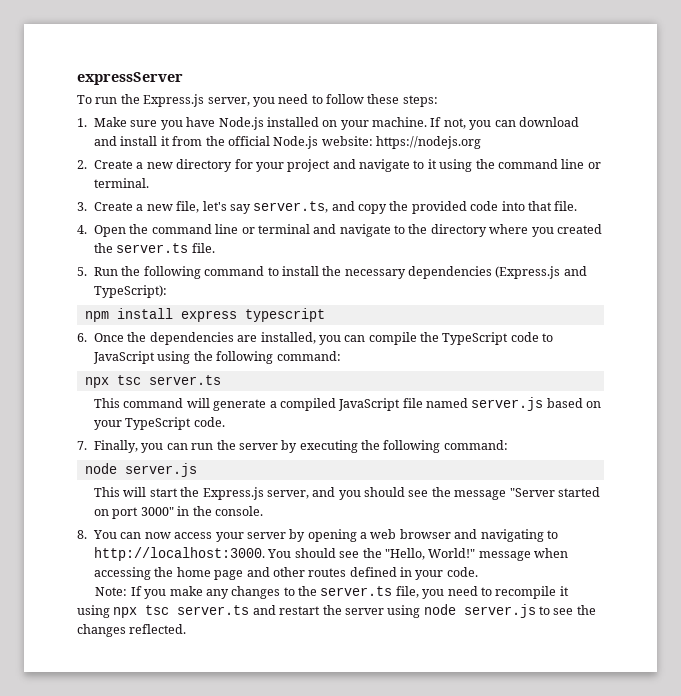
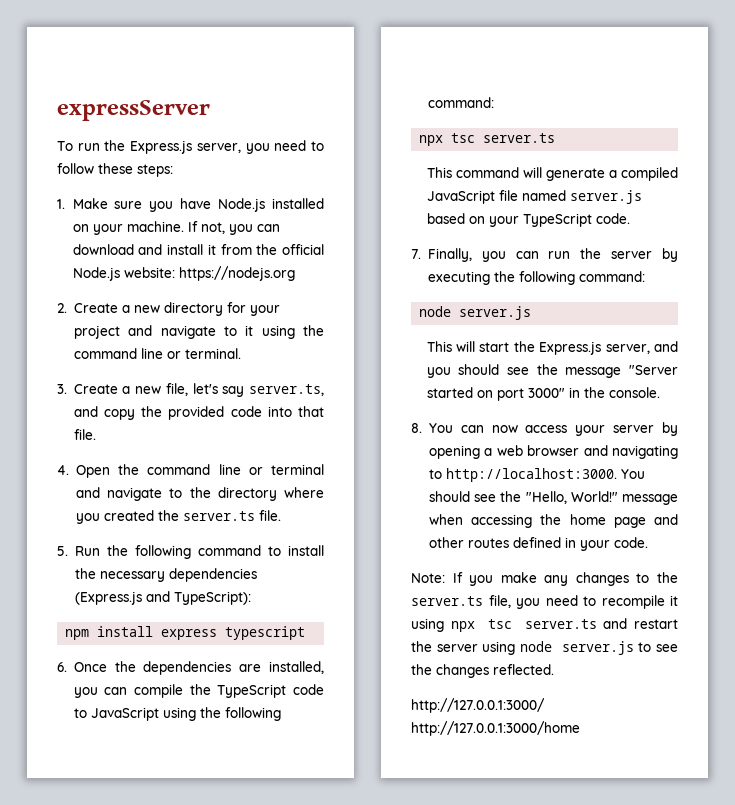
(187, 629) none -> [411,698,545,713] [411,721,580,736] // http://127.0.0.1:3000/ http://127.0.0.1:3000/home

